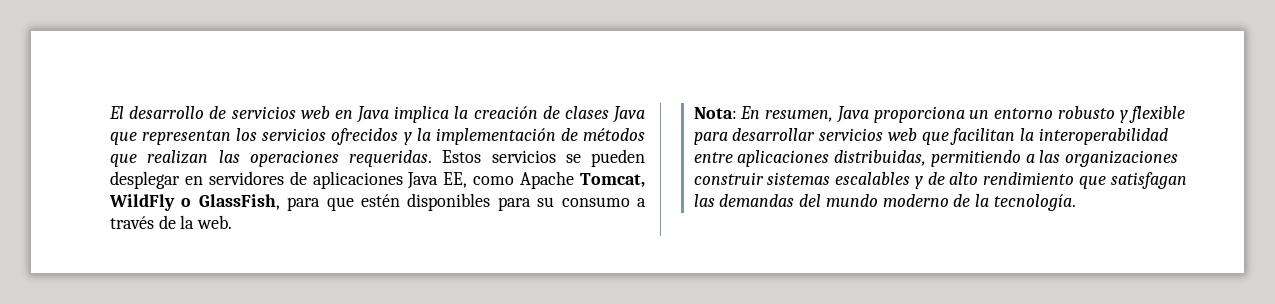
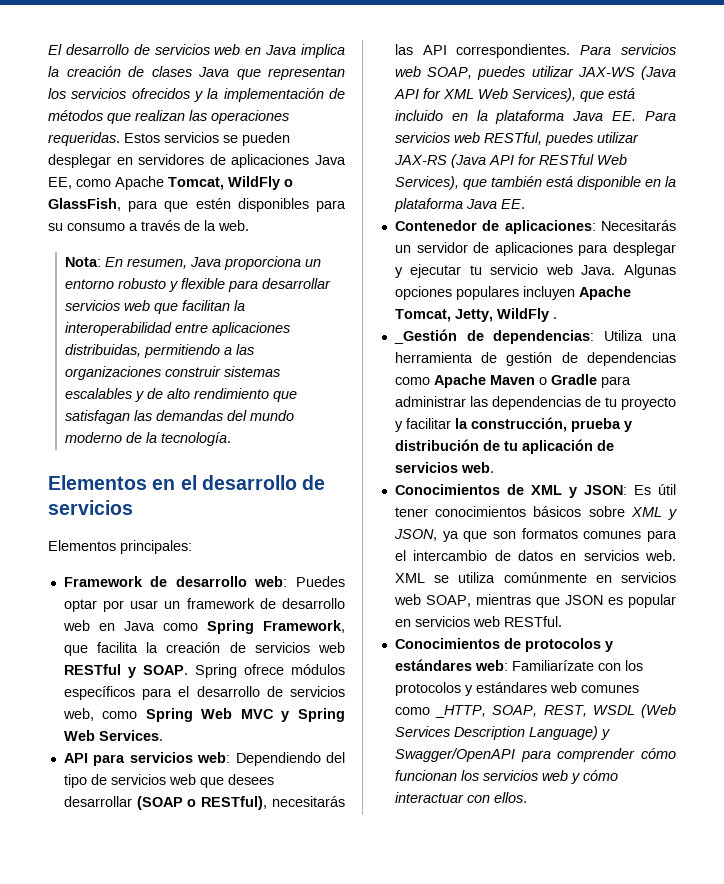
(1076, 202) none -> [48,475,326,490] [48,500,133,515] [48,540,192,554] [63,576,345,587] [63,598,345,612] [62,620,345,634] [63,642,346,656] [63,664,345,678] [63,686,345,700] [62,708,345,722] [63,730,163,741] [63,752,346,766] [63,774,274,788] [63,796,345,810] [394,44,676,58] [394,66,676,80] [393,88,635,102] [394,110,676,124] [394,132,639,146] [393,154,627,168] [394,176,676,190] [393,198,525,212] [394,220,676,234] [394,242,676,256] [394,264,676,278] [394,286,631,300] [394,308,557,322] [393,329,677,344] [394,352,676,366] [394,374,631,388] [394,396,676,410] [394,417,632,432] [394,439,614,454] [394,462,494,473] [394,484,676,498] [394,506,677,520] [393,528,677,542] [394,550,676,561] [394,572,676,583] [393,594,676,608] [394,616,562,627] [394,638,613,652] [394,659,643,671] [394,682,639,696] [394,704,676,718] [394,726,610,740] [394,748,676,762] [394,770,618,784] [394,792,527,803] // Elementos en el desarrollo de servicios // Elementos principales: // Framework de desarrollo web: Puedes optar por usar un framework de desarrollo web en Java como Spring Framework, que facilita la creación de servicios web RESTful y SOAP. Spring ofrece módulos específicos para el desarrollo de servicios web, como Spring Web MVC y Spring Web Services. // API para servicios web: Dependiendo del tipo de servicios web que desees desarrollar (SOAP o RESTful), necesitarás las API correspondientes. Para servicios web SOAP, puedes utilizar JAX-WS (Java API for XML Web Services), que está incluido en la plataforma Java EE. Para servicios web RESTful, puedes utilizar JAX-RS (Java API for RESTful Web Services), que también está disponible en la plataforma Java EE. // Contenedor de aplicaciones: Necesitarás un servidor de aplicaciones para desplegar y ejecutar tu servicio web Java. Algunas opciones populares incluyen Apache Tomcat, Jetty, WildFly . // _Gestión de dependencias: Utiliza una herramienta de gestión de dependencias como Apache Maven o Gradle para administrar las dependencias de tu proyecto y facilitar la construcción, prueba y distribución de tu aplicación de servicios web. // Conocimientos de XML y JSON: Es útil tener conocimientos básicos sobre XML y JSON, ya que son formatos comunes para el intercambio de datos en servicios web. XML se utiliza comúnmente en servicios web SOAP, mientras que JSON es popular en servicios web RESTful. // Conocimientos de protocolos y estándares web: Familiarízate con los protocolos y estándares web comunes como _HTTP, SOAP, REST, WSDL (Web Services Description Language) y Swagger/OpenAPI para comprender cómo funcionan los servicios web y cómo interactuar con ellos.

